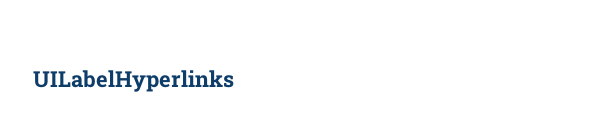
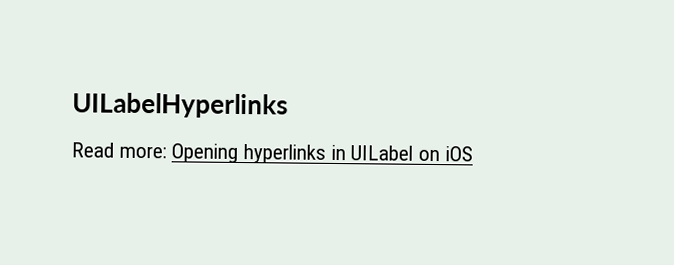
(234, 81) none -> [71,142,473,164] // Read more: Opening hyperlinks in UILabel on iOS

